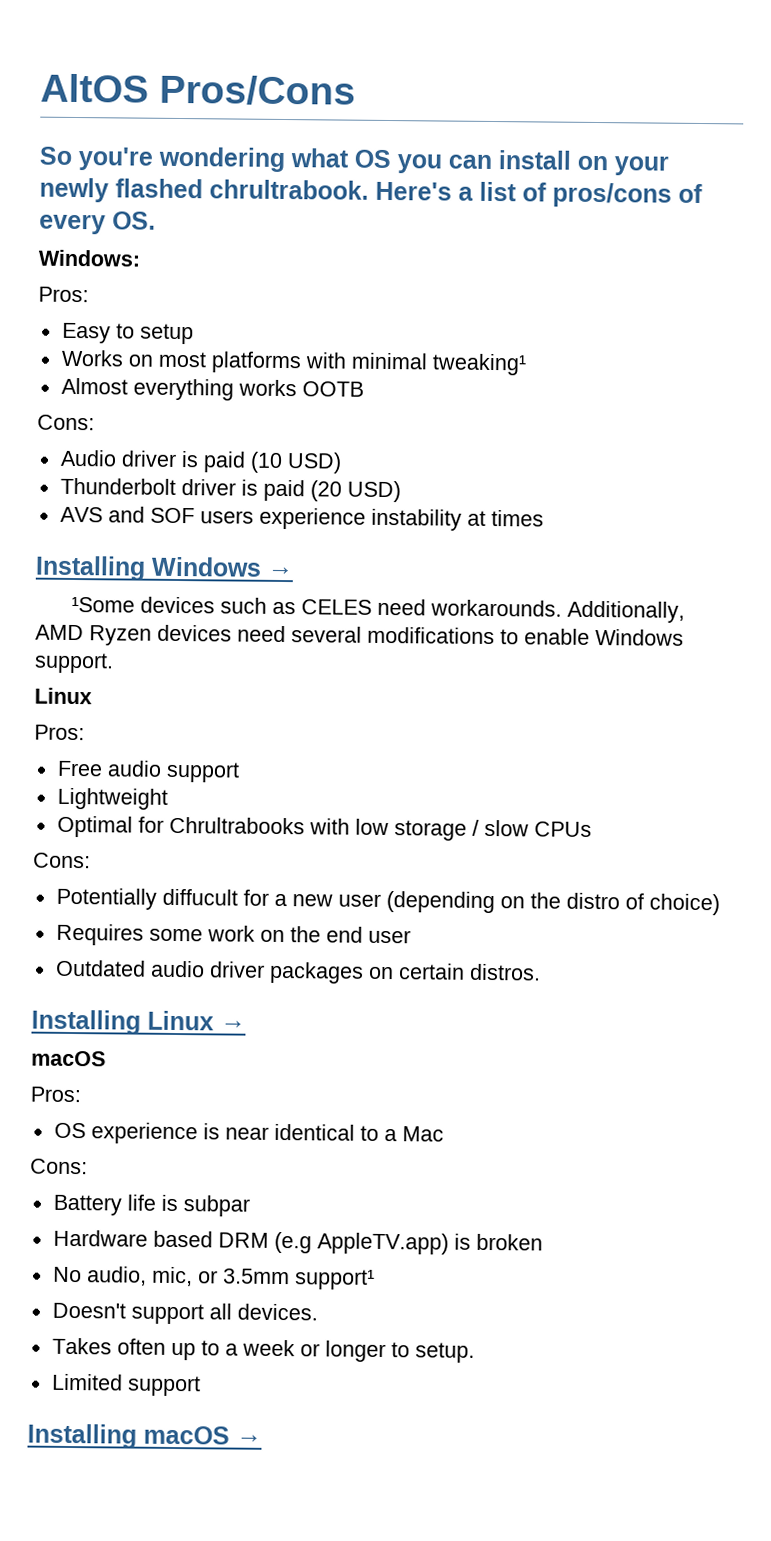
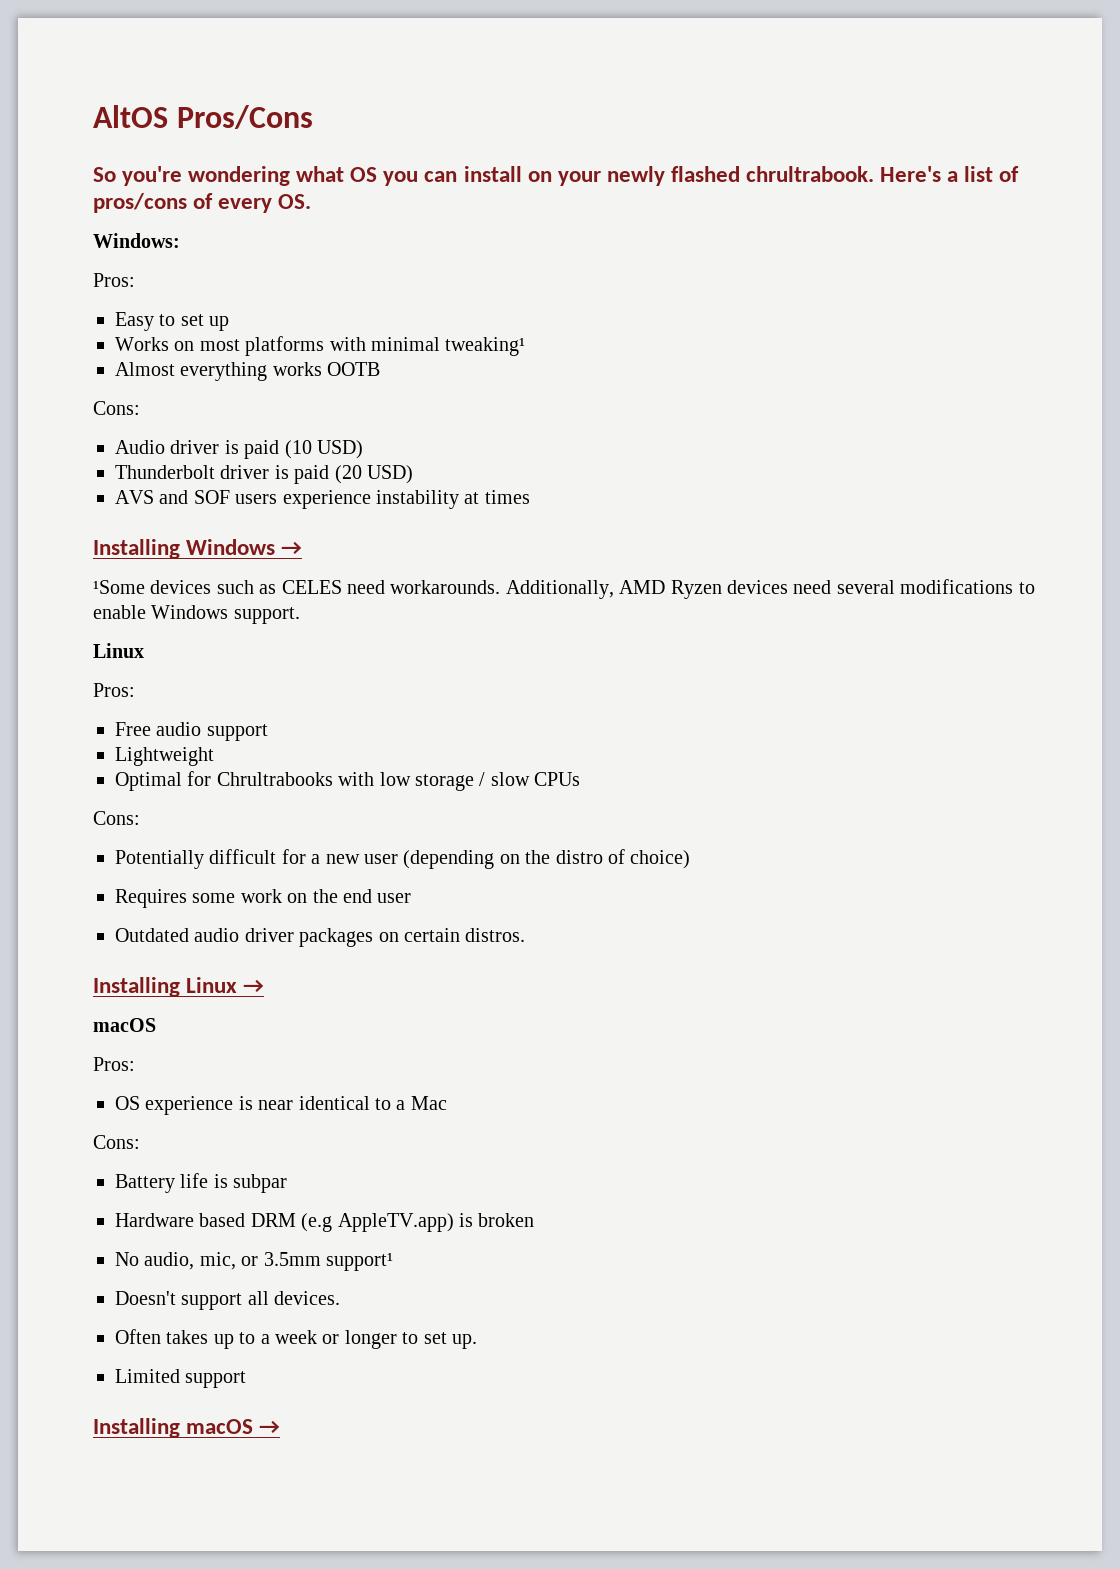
[139,323,194,345] setup -> [180,314,230,331] set up
[161,888,238,906] diffucult -> [209,849,277,864] difficult
[51,1337,166,1355] Takes often -> [115,1329,209,1344] Often takes
[414,1342,475,1363] setup. -> [423,1332,477,1349] set up.

